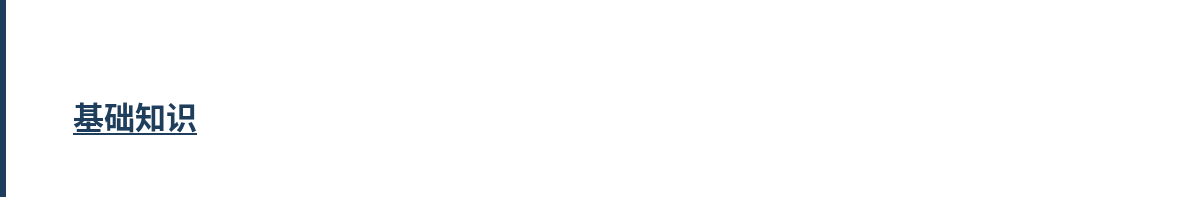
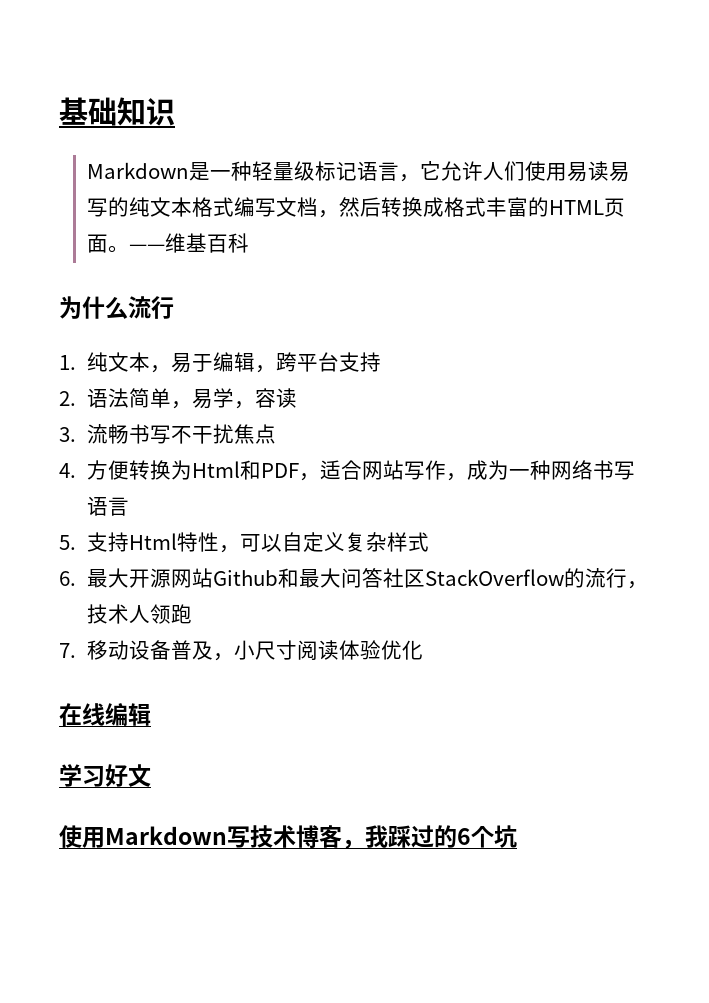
(197, 117) none -> [87,161,631,182] [87,197,626,218] [87,233,250,253] [59,296,174,319] [59,352,382,373] [59,388,298,409] [59,424,277,444] [59,460,636,481] [87,496,130,516] [59,532,430,553] [59,568,649,589] [87,604,193,624] [59,640,424,661] [59,703,151,726] [59,764,151,787] [59,825,517,849] // Markdown是一种轻量级标记语言，它允许人们使用易读易写的纯文本格式编写文档，然后转换成格式丰富的HTML页面。——维基百科 // 为什么流行 // 1.纯文本，易于编辑，跨平台支持 // 2.语法简单，易学，容读 // 3.流畅书写不干扰焦点 // 4.方便转换为Html和PDF，适合网站写作，成为一种网络书写语言 // 5.支持Html特性，可以自定义复杂样式 // 6.最大开源网站Github和最大问答社区StackOverflow的流行，技术人领跑 // 7.移动设备普及，小尺寸阅读体验优化 // 在线编辑 // 学习好文 // 使用Markdown写技术博客，我踩过的6个坑

